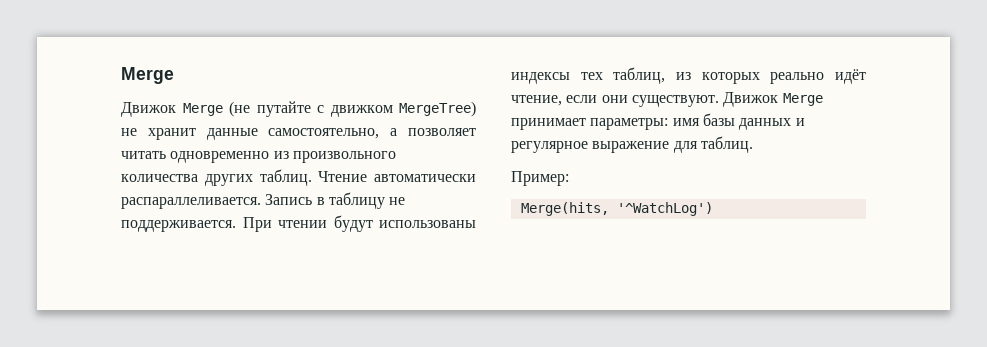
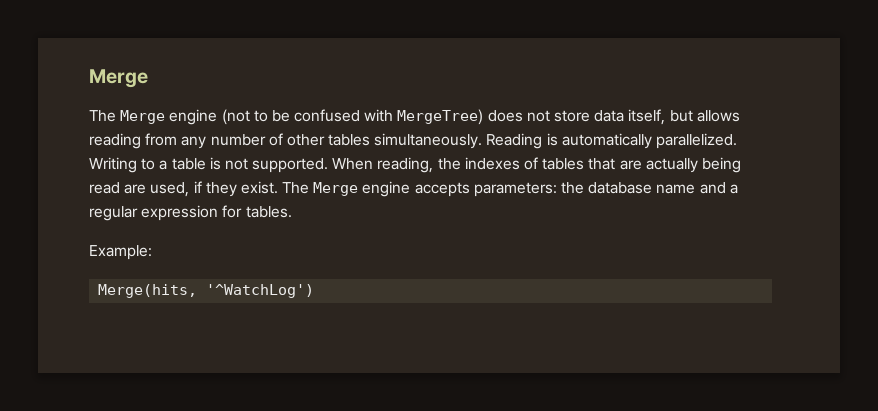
[121,101,476,117] [121,128,477,140] [121,151,396,163] [121,169,476,186] [121,192,406,209] [121,215,476,232] [511,67,866,84] [511,92,823,107] [511,113,805,130] [511,136,753,153] [511,171,569,186] Движок Merge (не путайте с движком MergeTree) не хранит данные самостоятельно, а позволяет читать одновременно из произвольного количества других таблиц. Чтение автоматически распараллеливается. Запись в таблицу не поддерживается. При чтении будут использованы индексы тех таблиц, из которых реально идёт чтение, если они существуют. Движок Merge принимает параметры: имя базы данных и регулярное выражение для таблиц. // Пример: -> [89,109,740,125] [89,133,738,149] [89,157,741,173] [89,181,738,197] [89,205,292,221] [89,245,152,260] The Merge engine (not to be confused with MergeTree) does not store data itself, but allows reading from any number of other tables simultaneously. Reading is automatically parallelized. Writing to a table is not supported. When reading, the indexes of tables that are actually being read are used, if they exist. The Merge engine accepts parameters: the database name and a regular expression for tables. // Example:

